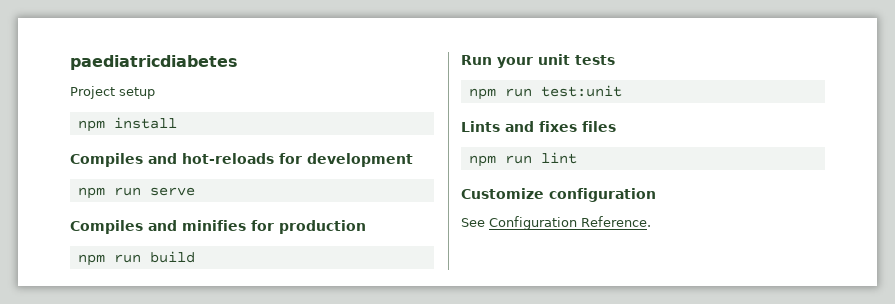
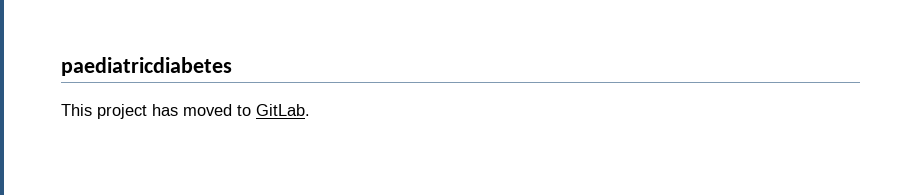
[70,86,155,99] [77,117,177,132] [70,153,413,167] [77,187,195,199] [70,220,366,234] [77,251,195,266] [461,54,615,68] [468,85,622,100] [461,121,616,132] [468,152,577,167] [461,188,656,202] [461,216,651,230] Project setup // npm install // Compiles and hot-reloads for development // npm run serve // Compiles and minifies for production // npm run build // Run your unit tests // npm run test:unit // Lints and fixes files // npm run lint // Customize configuration // See Configuration Reference. -> [61,104,310,119] This project has moved to GitLab.

